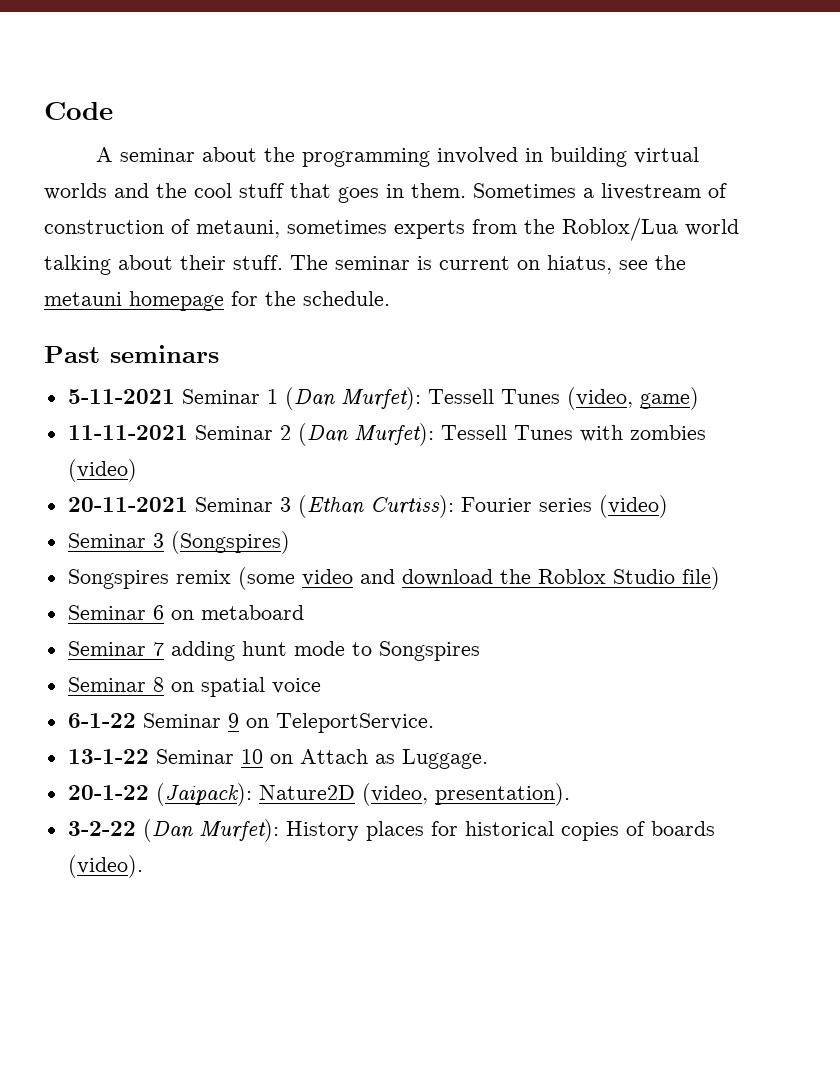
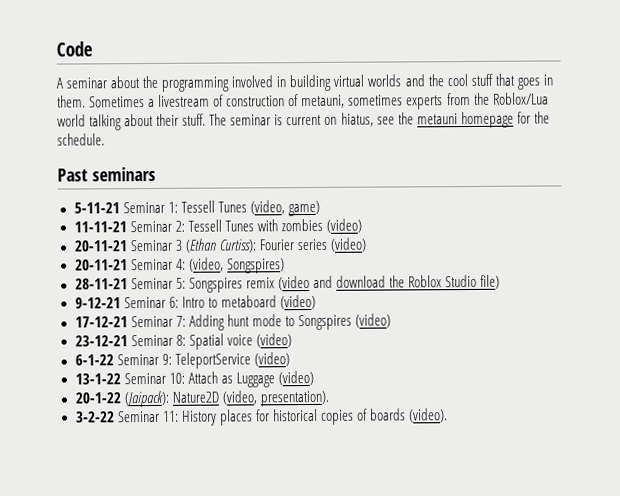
[67,387,421,410] 5-11-2021 Seminar 1 (Dan Murfet): -> [73,201,178,214] 5-11-21 Seminar 1:
[67,423,434,446] 11-11-2021 Seminar 2 (Dan Murfet): -> [73,220,185,233] 11-11-21 Seminar 2:
[67,497,188,512] 20-11-2021 -> [73,240,128,252] 20-11-21
[67,531,290,554] [67,567,353,590] Seminar 3 (Songspires) // Songspires remix (some video -> [74,257,285,274] [74,276,310,293] 20-11-21 Seminar 4: (video, Songspires) // 28-11-21 Seminar 5: Songspires remix (video
[67,605,304,620] [67,641,235,661] Seminar 6 on metaboard // Seminar 7 adding -> [74,294,316,310] [74,314,225,331] 9-12-21 Seminar 6: Intro to metaboard (video) // 17-12-21 Seminar 7: Adding
[67,677,265,697] // Seminar 8 on spatial -> [354,313,391,328] [74,333,224,350] (video) // 23-12-21 Seminar 8: Spatial
(321, 686) none -> [255,333,292,348] (video)
[227,713,434,733] 9 on TeleportService. -> [161,352,290,369] 9: TeleportService (video)
[240,749,488,769] 10 on Attach as Luggage. -> [168,370,314,388] 10: Attach as Luggage (video)
[142,819,279,842] (Dan Murfet): -> [117,410,179,423] Seminar 11:

